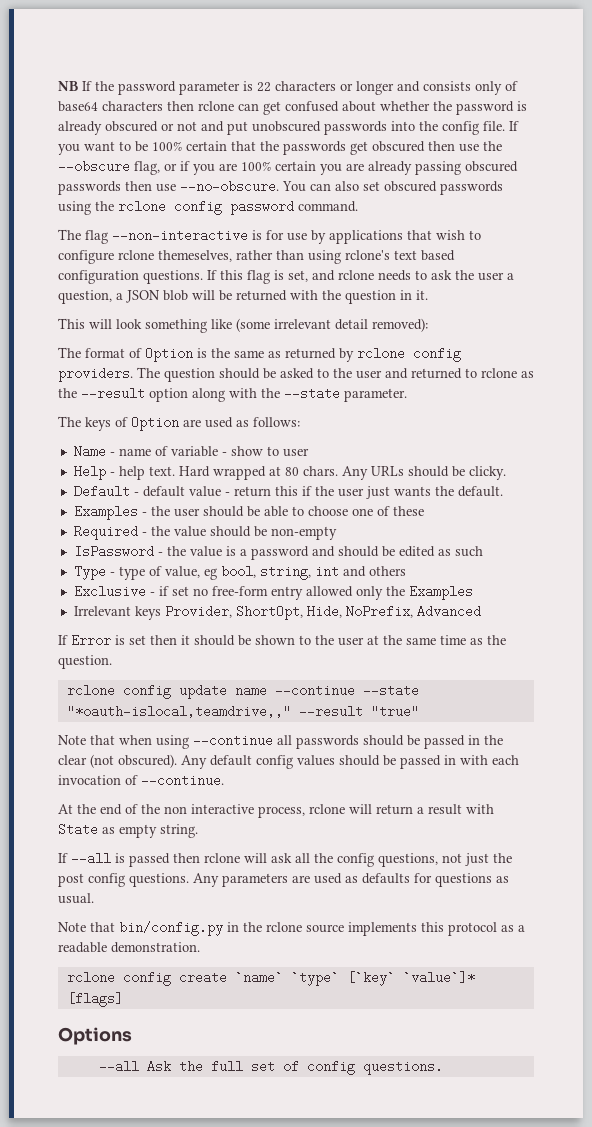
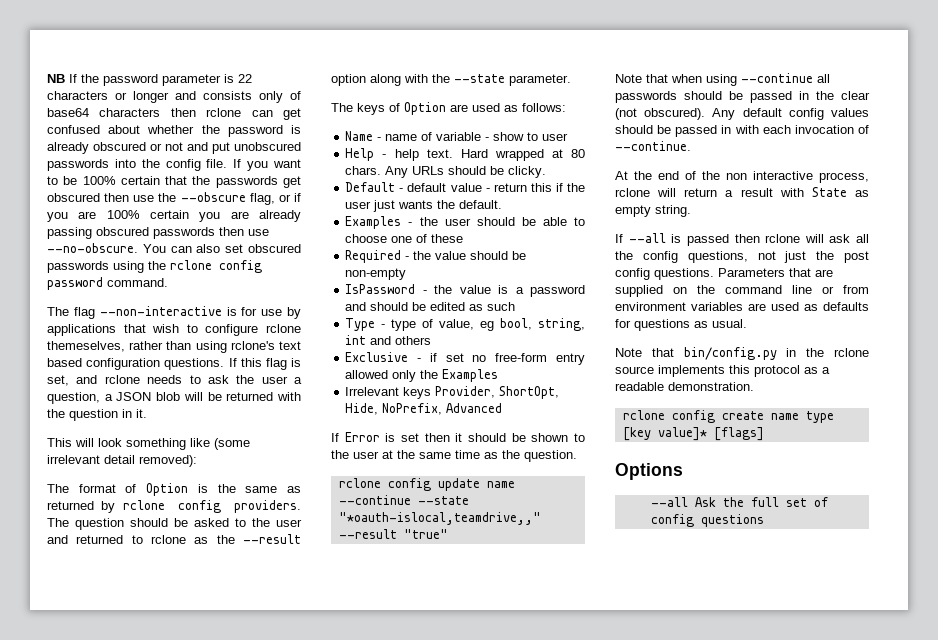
[193,873,288,887] Any parameters -> [718,268,833,277] [615,285,869,297] [615,302,743,311] Parameters that are supplied on the command line or from environment variables
[234,971,475,986] `name` `type` [`key` `value`]* -> [770,411,834,423] [622,427,707,441] name type [key value]*
[362,1060,443,1075] questions. -> [700,514,764,527] questions

